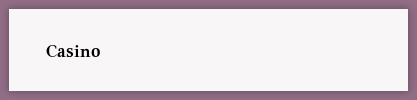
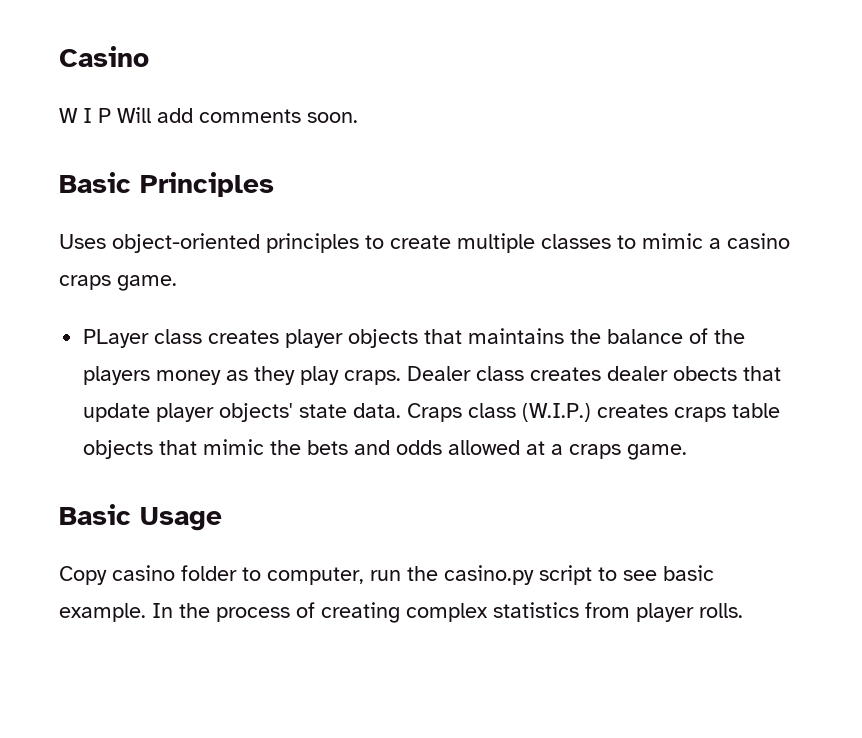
(100, 51) none -> [59,107,358,123] [59,172,274,197] [59,233,790,253] [59,275,177,291] [83,328,746,348] [83,366,782,385] [83,403,781,422] [83,439,688,460] [59,504,222,531] [59,565,714,585] [59,602,743,623] // W I P Will add comments soon. // Basic Principles // Uses object-oriented principles to create multiple classes to mimic a casino craps game. // PLayer class creates player objects that maintains the balance of the players money as they play craps. Dealer class creates dealer obects that update player objects' state data. Craps class (W.I.P.) creates craps table objects that mimic the bets and odds allowed at a craps game. // Basic Usage // Copy casino folder to computer, run the casino.py script to see basic example. In the process of creating complex statistics from player rolls.

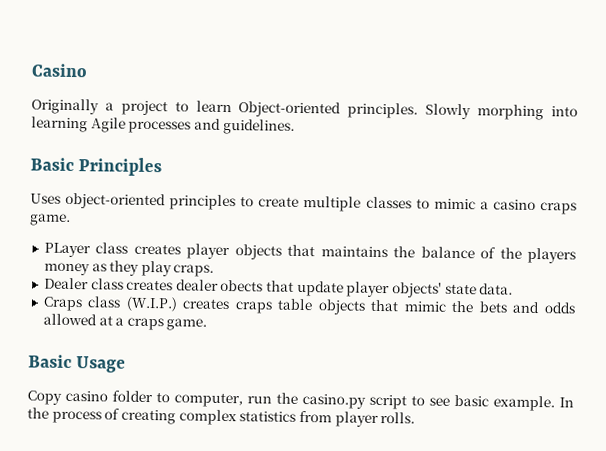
[59,107,358,123] W I P Will add comments soon. -> [31,98,579,121] [31,116,295,135] Originally a project to learn Object-oriented principles. Slowly morphing into learning Agile processes and guidelines.
(402, 377) none -> (215, 270) //
(402, 410) none -> (514, 289) //

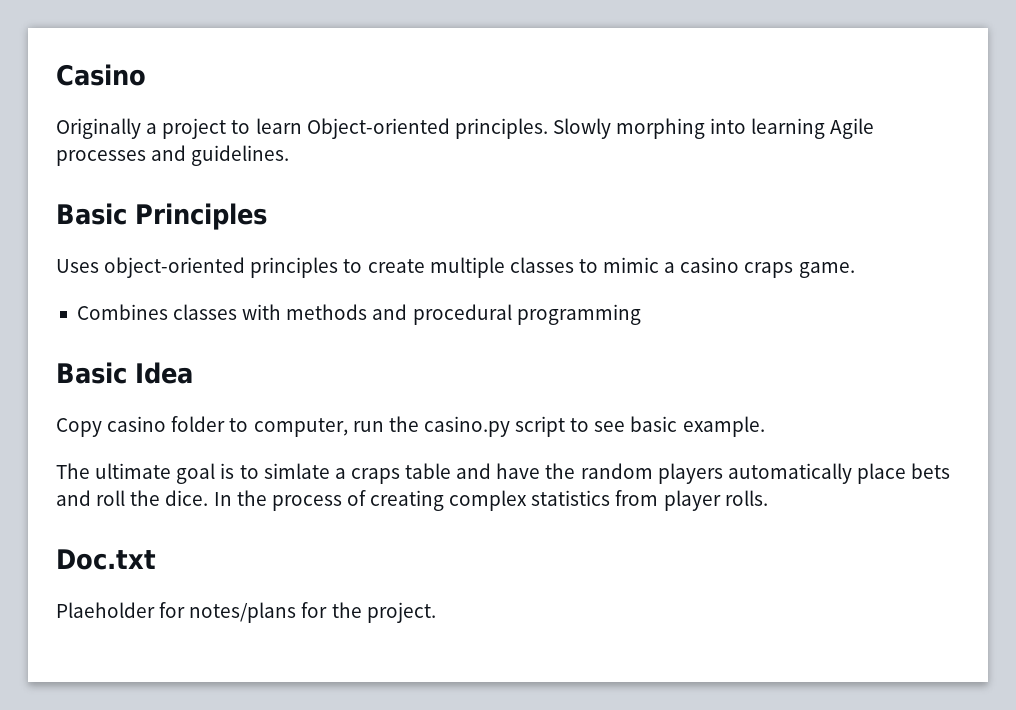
[43,242,576,264] [43,260,215,277] [43,277,514,298] [42,296,576,315] [42,313,208,331] [28,354,127,373] PLayer class creates player objects that maintains the balance of the players money as they play craps. // Dealer class creates dealer obects that update player objects' state data. // Craps class (W.I.P.) creates craps table objects that mimic the bets and odds allowed at a craps game. // Basic Usage -> [76,304,641,325] [56,362,193,384] Combines classes with methods and procedural programming // Basic Idea
(555, 403) none -> [56,463,951,484] [56,490,209,506] // The ultimate goal is to simlate a craps table and have the random players automatically place bets and roll the dice.
(416, 418) none -> [56,549,156,570] [56,602,436,623] // Doc.txt // Plaeholder for notes/plans for the project.

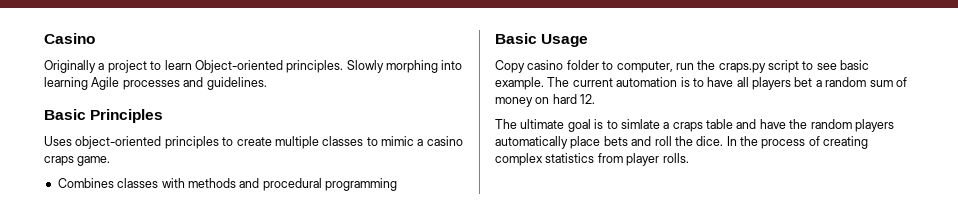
[135,362,193,384] Idea -> [541,34,589,47] Usage
[423,416,510,437] casino.py -> [718,63,766,73] craps.py
(765, 426) none -> [547,77,907,90] [495,94,596,107] The current automation is to have all players bet a random sum of money on hard 12.
[56,549,156,570] [56,602,436,623] // Doc.txt // Plaeholder for notes/plans for the project. -> (689, 158) none

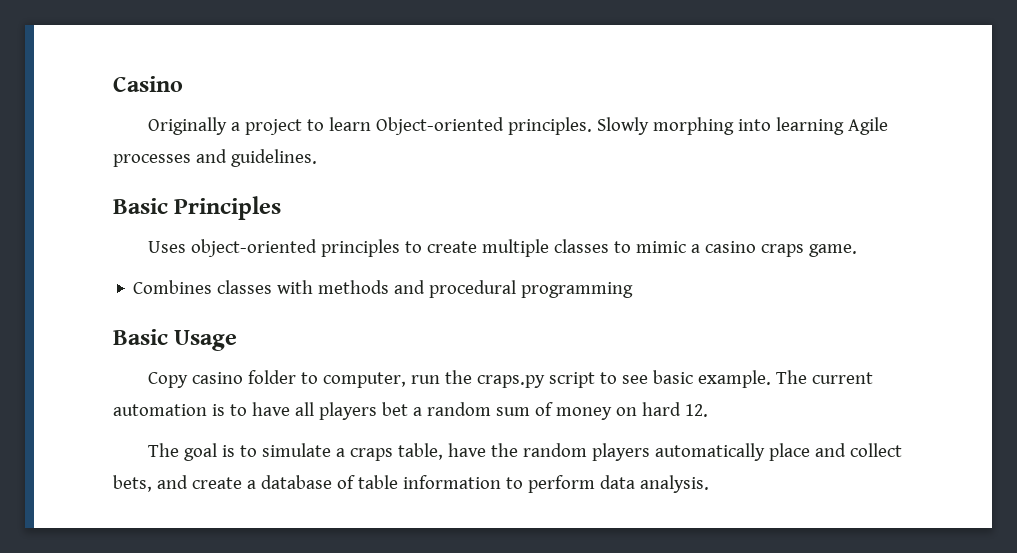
[520,119,565,129] ultimate -> (180, 450) none
[620,119,660,129] simlate -> [262,443,332,457] simulate
[706,119,757,129] table and -> [398,443,444,460] table,
[603,136,869,149] [495,153,689,166] bets and roll the dice. In the process of creating complex statistics from player rolls. -> [815,443,903,457] [113,475,709,493] and collect bets, and create a database of table information to perform data analysis.

